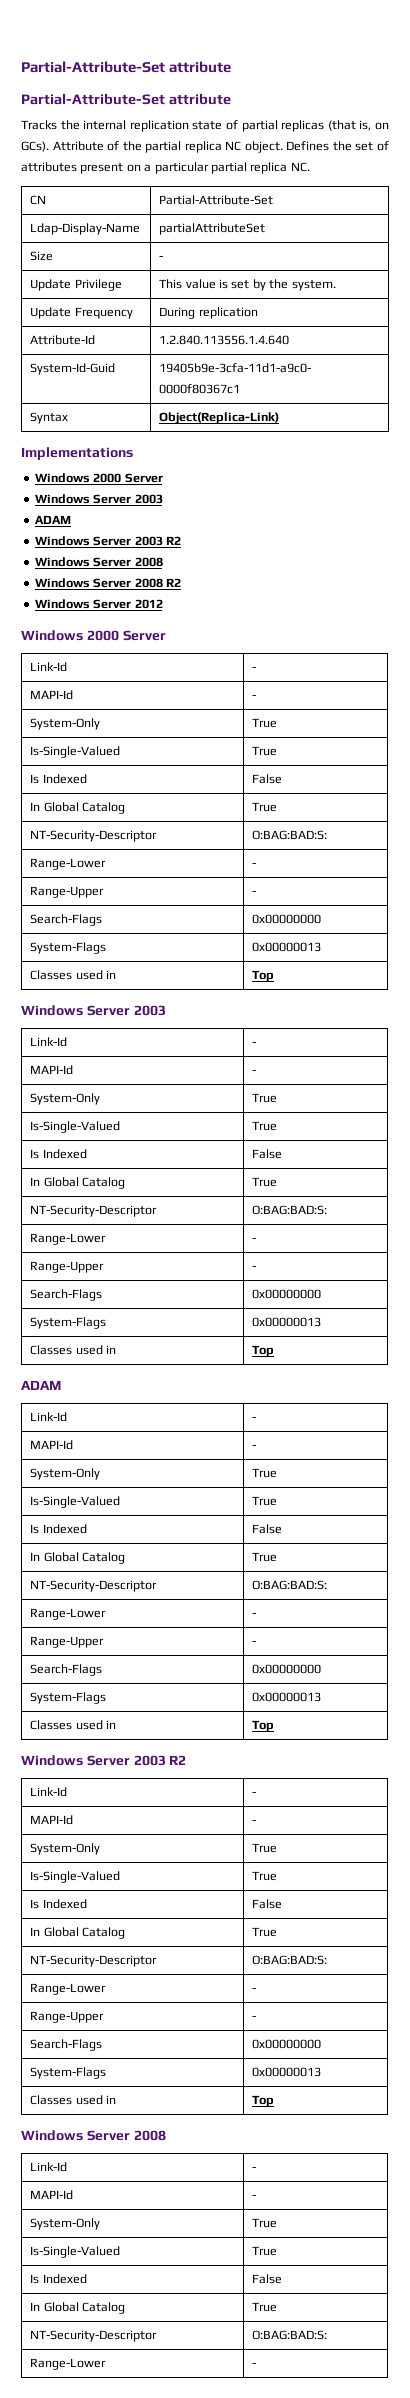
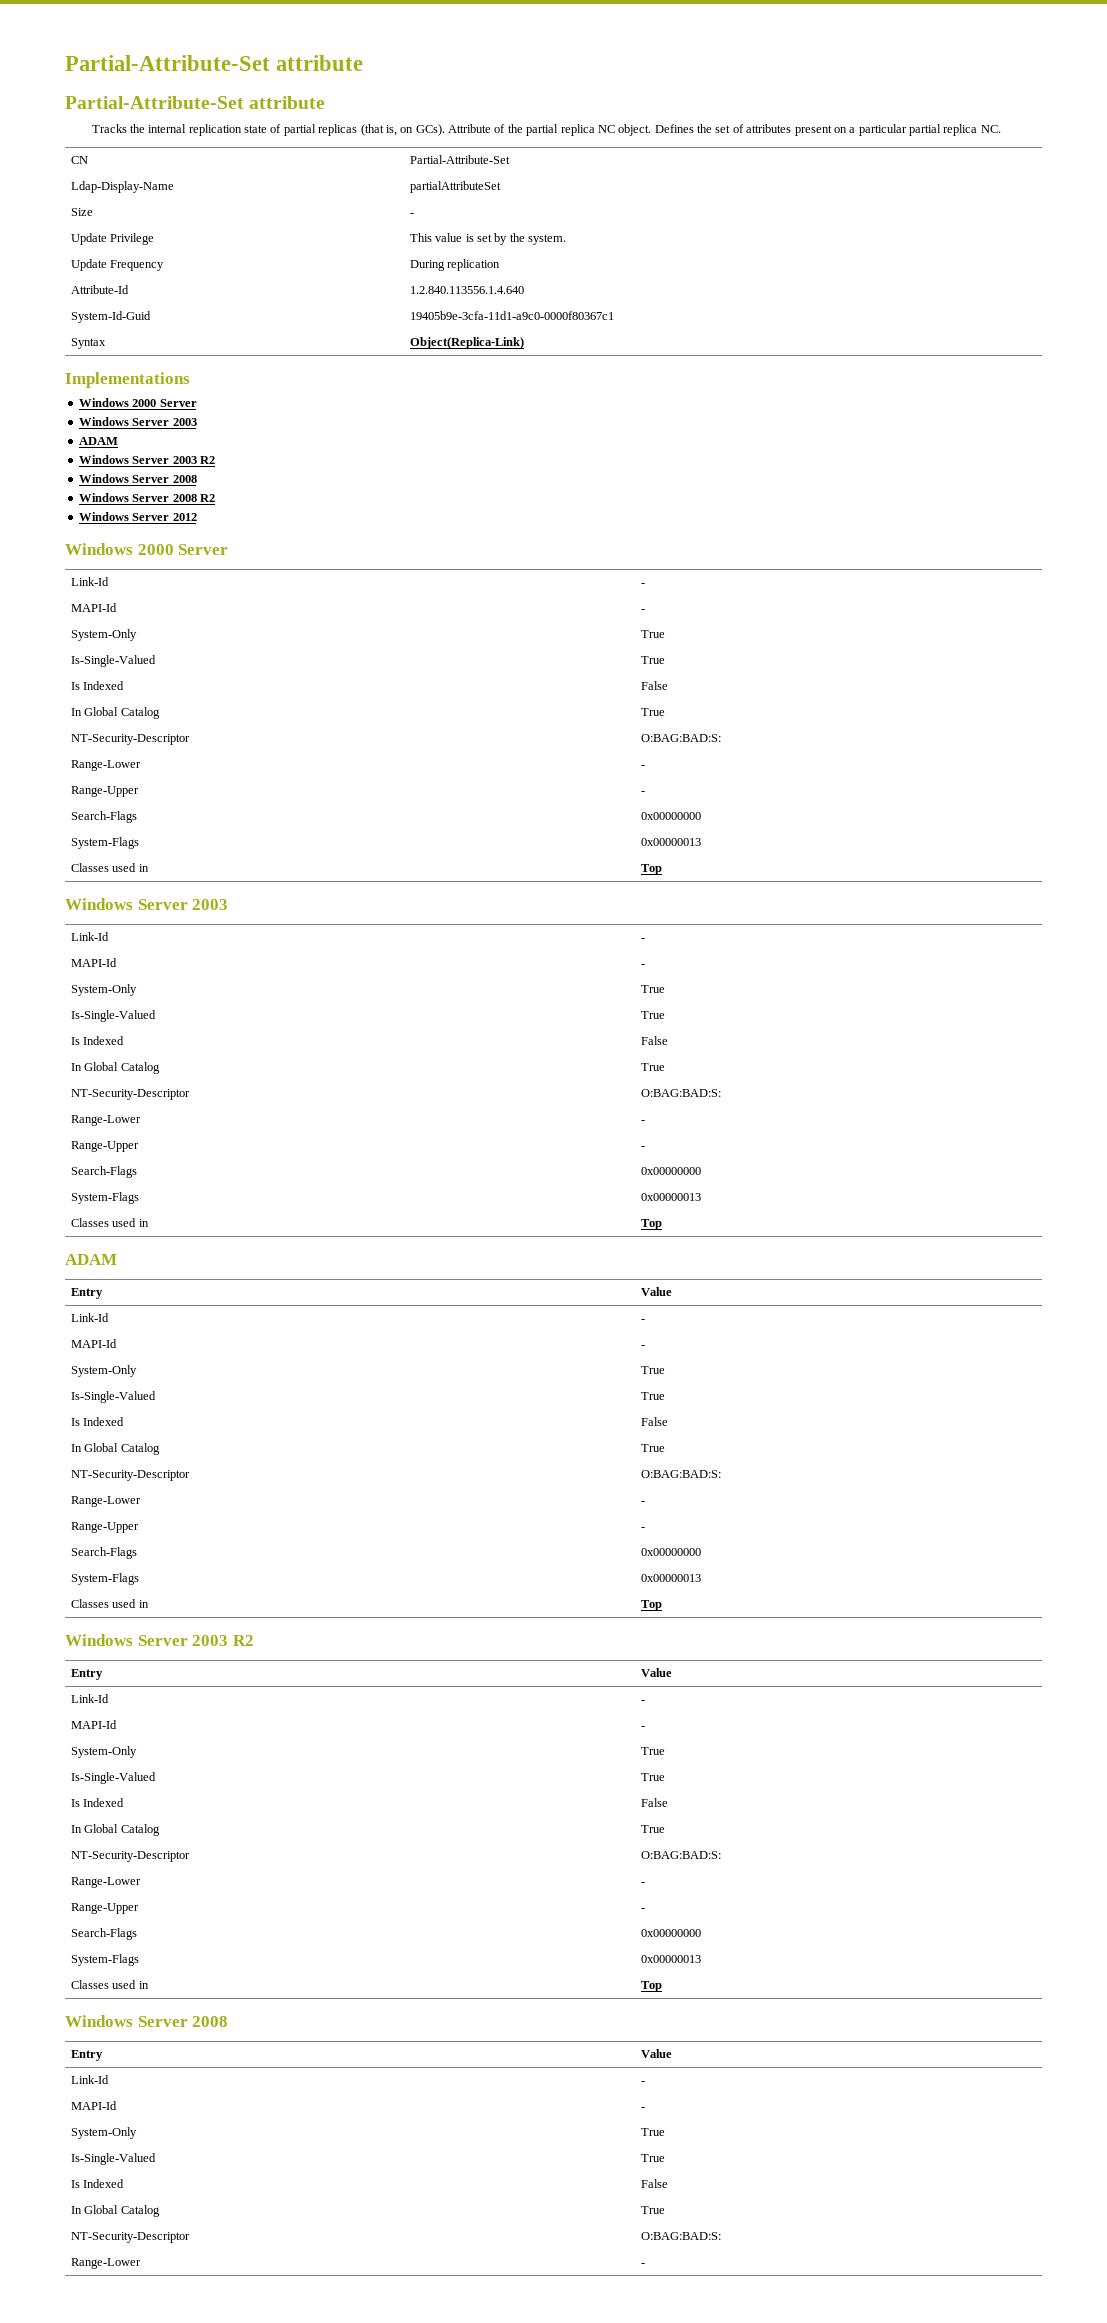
(61, 1385) none -> [70,1288,103,1299] [640,1287,672,1296] // Entry | Value
(187, 1760) none -> [70,1669,103,1680] [640,1668,672,1677] // Entry | Value
(166, 2135) none -> [70,2050,103,2061] [640,2049,672,2058] // Entry | Value

